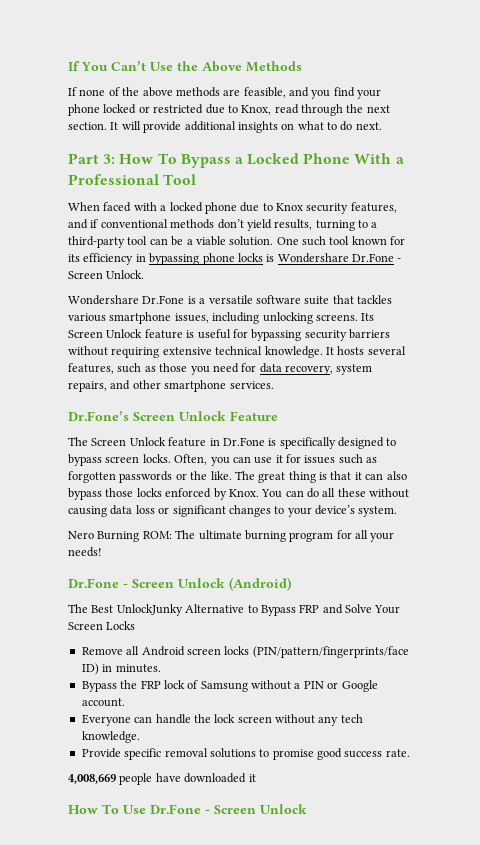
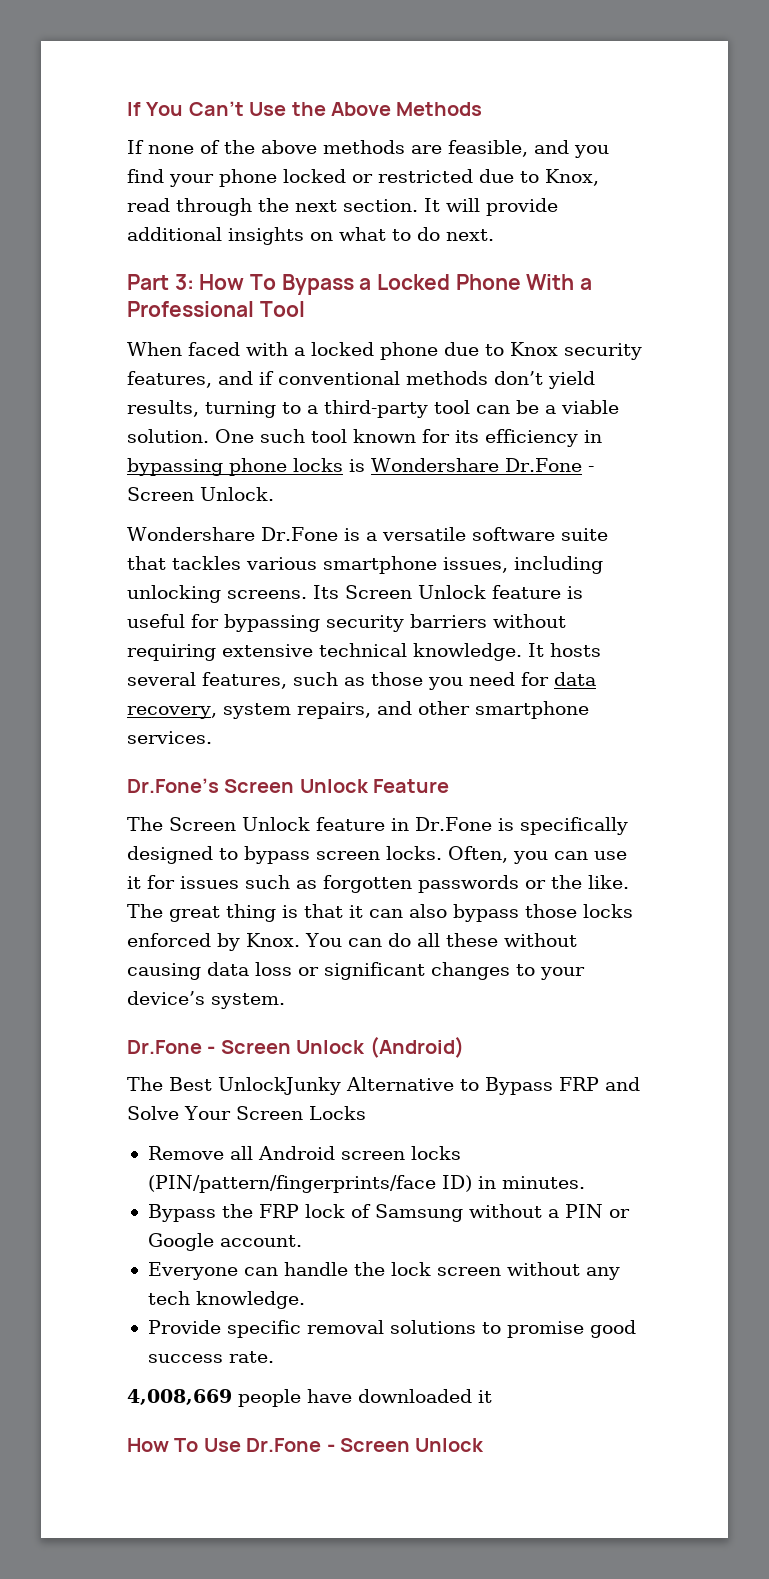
[68,530,395,542] [68,547,102,557] // Nero Burning ROM: The ultimate burning program for all your needs! -> (285, 1001) none

